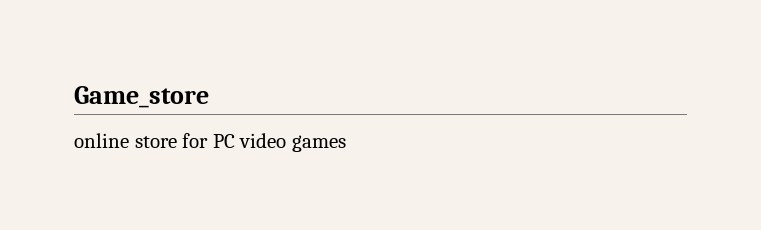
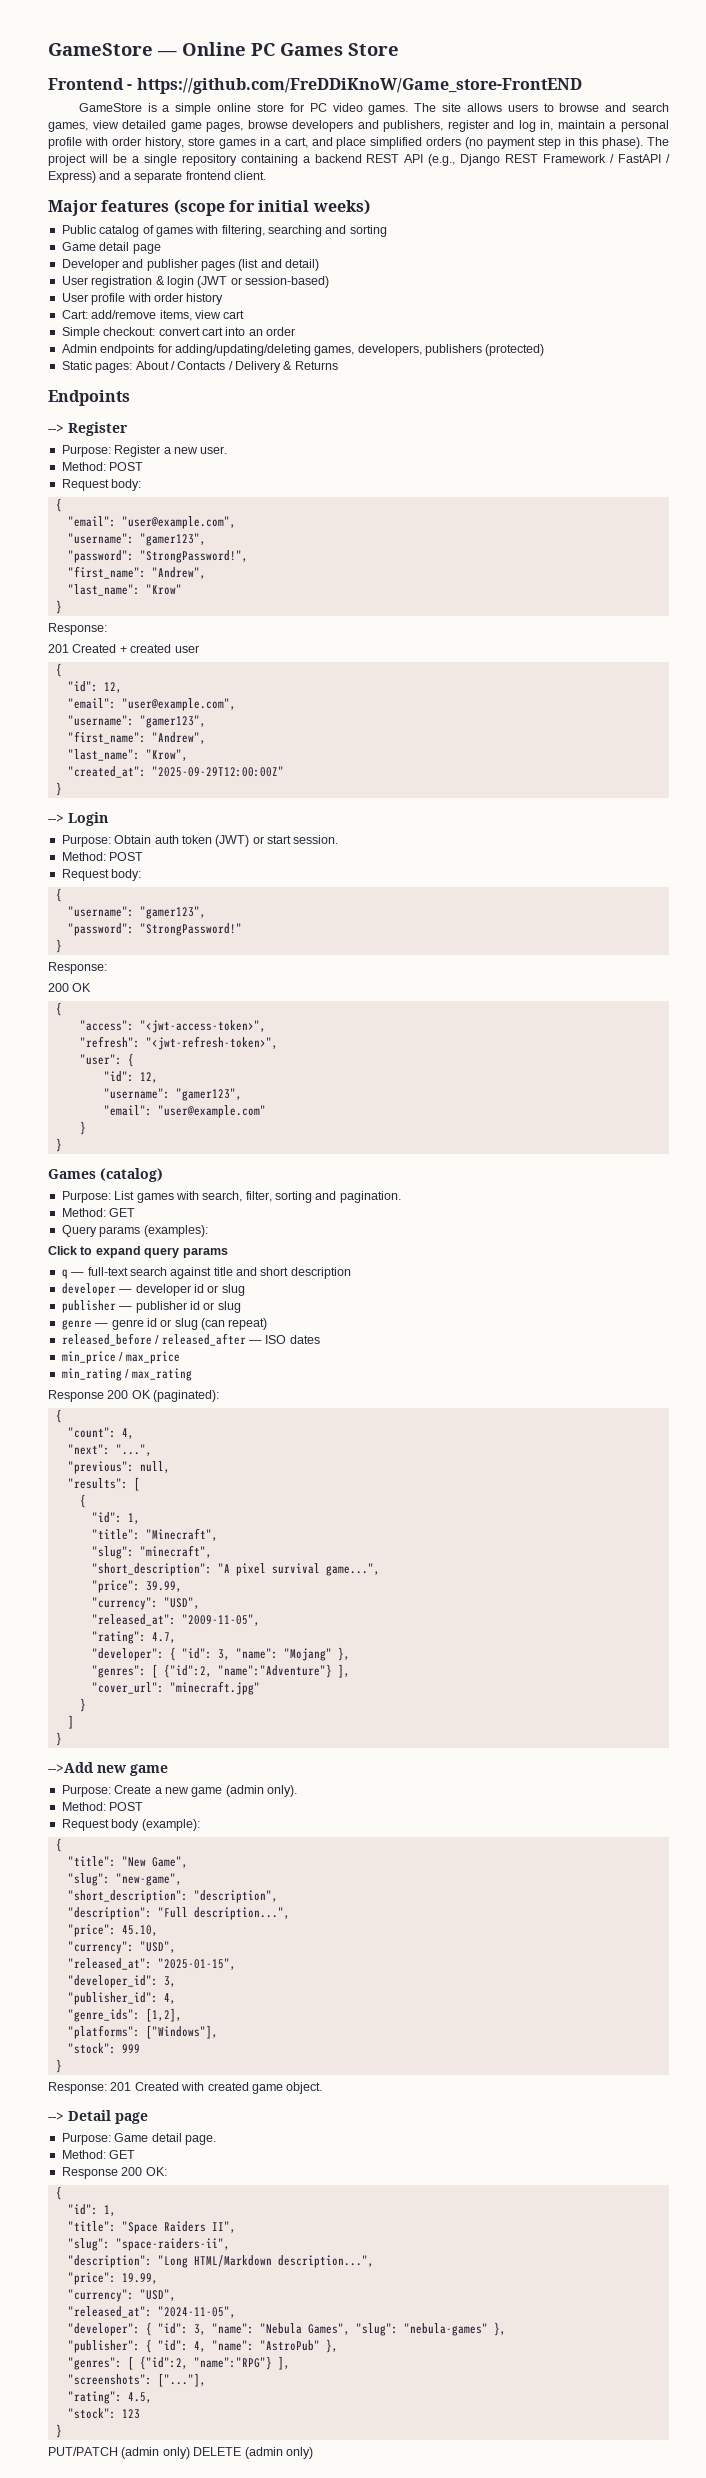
[74,86,209,108] Game_store // -> [48,42,399,56] [48,78,582,94] [78,103,212,115] GameStore — Online PC Games Store // Frontend - https://github.com/FreDDiKnoW/Game_store-FrontEND // GameStore is a simple
[291,135,346,152] games -> [368,103,669,115] [48,120,670,132] [48,137,669,149] [48,154,671,166] [48,171,266,183] [48,199,370,216] [61,225,387,237] [61,242,161,254] [61,259,319,271] [61,276,329,288] [61,293,224,305] [61,310,245,321] [61,327,295,339] [61,344,545,356] [61,361,338,373] [48,390,130,406] [48,422,128,436] [61,445,228,457] [61,462,144,471] [61,479,142,491] [55,498,62,512] [67,516,236,529] [67,533,206,546] [67,550,248,563] [67,566,206,579] [67,584,182,596] [55,600,62,614] [48,623,107,635] [48,644,199,653] [55,663,62,677] [67,681,122,693] [67,698,236,711] [67,715,206,728] [67,731,206,744] [67,749,188,761] [67,766,284,778] [55,782,62,796] [48,812,108,826] [61,835,339,847] [61,852,144,861] [61,869,142,881] [55,888,62,902] [67,906,206,919] [67,923,242,936] [55,939,62,953] [48,962,107,974] [48,983,92,992] [55,1002,62,1016] [79,1020,266,1033] [79,1036,278,1050] [79,1053,134,1067] [103,1071,158,1083] [103,1088,242,1101] [103,1105,266,1118] [79,1121,86,1135] [55,1138,62,1152] [48,1168,163,1182] [61,1191,401,1203] [61,1208,136,1217] [61,1225,208,1237] [48,1246,228,1258] [61,1267,351,1279] [61,1283,245,1296] [61,1300,241,1313] [61,1318,268,1330] [61,1333,320,1346] [61,1351,180,1364] [61,1368,192,1381] [48,1390,220,1402] [55,1409,62,1423] [67,1427,134,1439] [67,1444,152,1456] [67,1461,170,1474] [67,1477,140,1491] [79,1494,86,1508] [91,1512,140,1524] [91,1528,218,1541] [91,1545,212,1559] [91,1563,380,1576] [91,1580,182,1593] [91,1597,200,1610] [91,1614,260,1626] [91,1631,176,1644] [91,1647,350,1661] [91,1664,350,1678] [91,1681,260,1695] [79,1698,86,1712] [67,1715,74,1729] [55,1732,62,1746] [48,1762,168,1776] [61,1785,297,1797] [61,1802,144,1811] [61,1819,200,1831] [55,1838,62,1852] [67,1856,188,1868] [67,1873,182,1886] [67,1890,278,1903] [67,1907,290,1920] [67,1924,158,1937] [67,1941,176,1954] [67,1958,236,1970] [67,1975,176,1988] [67,1992,176,2005] [67,2008,182,2022] [67,2025,218,2039] [67,2043,140,2054] [55,2059,62,2073] [48,2082,323,2094] [48,2110,148,2124] [61,2133,216,2145] [61,2150,136,2159] [61,2167,167,2179] [55,2186,62,2200] [67,2204,116,2216] [67,2221,236,2234] [67,2238,230,2251] [67,2255,374,2268] [67,2272,158,2285] [67,2289,176,2302] [67,2306,236,2318] [67,2322,506,2336] [67,2339,338,2353] [67,2356,290,2370] [67,2373,206,2387] [67,2391,152,2404] [67,2408,140,2419] [55,2424,62,2438] [48,2447,313,2459] games. The site allows users to browse and search games, view detailed game pages, browse developers and publishers, register and log in, maintain a personal profile with order history, store games in a cart, and place simplified orders (no payment step in this phase). The project will be a single repository containing a backend REST API (e.g., Django REST Framework / FastAPI / Express) and a separate frontend client. // Major features (scope for initial weeks) // Public catalog of games with filtering, searching and sorting // Game detail page // Developer and publisher pages (list and detail) // User registration & login (JWT or session-based) // User profile with order history // Cart: add/remove items, view cart // Simple checkout: convert cart into an order // Admin endpoints for adding/updating/deleting games, developers, publishers (protected) // Static pages: About / Contacts / Delivery & Returns // Endpoints // --> Register // Purpose: Register a new user. // Method: POST // Request body: // { // "email": "user@example.com", // "username": "gamer123", // "password": "StrongPassword!", // "first_name": "Andrew", // "last_name": "Krow" // } // Response: // 201 Created + created user // { // "id": 12, // "email": "user@example.com", // "username": "gamer123", // "first_name": "Andrew", // "last_name": "Krow", // "created_at": "2025-09-29T12:00:00Z" // } // --> Login // Purpose: Obtain auth token (JWT) or start session. // Method: POST // Request body: // { // "username": "gamer123", // "password": "StrongPassword!" // } // Response: // 200 OK // { // "access": "<jwt-access-token>", // "refresh": "<jwt-refresh-token>", // "user": { // "id": 12, // "username": "gamer123", // "email": "user@example.com" // } // } // Games (catalog) // Purpose: List games with search, filter, sorting and pagination. // Method: GET // Query params (examples): // Click to expand query params // q — full-text search against title and short description // developer — developer id or slug // publisher — publisher id or slug // genre — genre id or slug (can repeat) // released_before / released_after — ISO dates // min_price / max_price // min_rating / max_rating // Response 200 OK (paginated): // { // "count": 4, // "next": "...", // "previous": null, // "results": [ // { // "id": 1, // "title": "Minecraft", // "slug": "minecraft", // "short_description": "A pixel survival game...", // "price": 39.99, // "currency": "USD", // "released_at": "2009-11-05", // "rating": 4.7, // "developer": { "id": 3, "name": "Mojang" }, // "genres": [ {"id":2, "name":"Adventure"} ], // "cover_url": "minecraft.jpg" // } // ] // } // -->Add new game // Purpose: Create a new game (admin only). // Method: POST // Request body (example): // { // "title": "New Game", // "slug": "new-game", // "short_description": "description", // "description": "Full description...", // "price": 45.10, // "currency": "USD", // "released_at": "2025-01-15", // "developer_id": 3, // "publisher_id": 4, // "genre_ids": [1,2], // "platforms": ["Windows"], // "stock": 999 // } // Response: 201 Created with created game object. // --> Detail page // Purpose: Game detail page. // Method: GET // Response 200 OK: // { // "id": 1, // "title": "Space Raiders II", // "slug": "space-raiders-ii", // "description": "Long HTML/Markdown description...", // "price": 19.99, // "currency": "USD", // "released_at": "2024-11-05", // "developer": { "id": 3, "name": "Nebula Games", "slug": "nebula-games" }, // "publisher": { "id": 4, "name": "AstroPub" }, // "genres": [ {"id":2, "name":"RPG"} ], // "screenshots": ["..."], // "rating": 4.5, // "stock": 123 // } // PUT/PATCH (admin only) DELETE (admin only)

